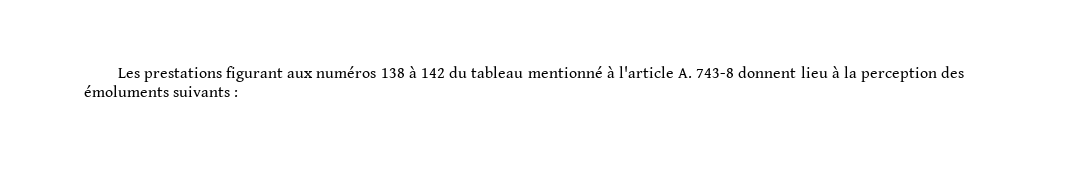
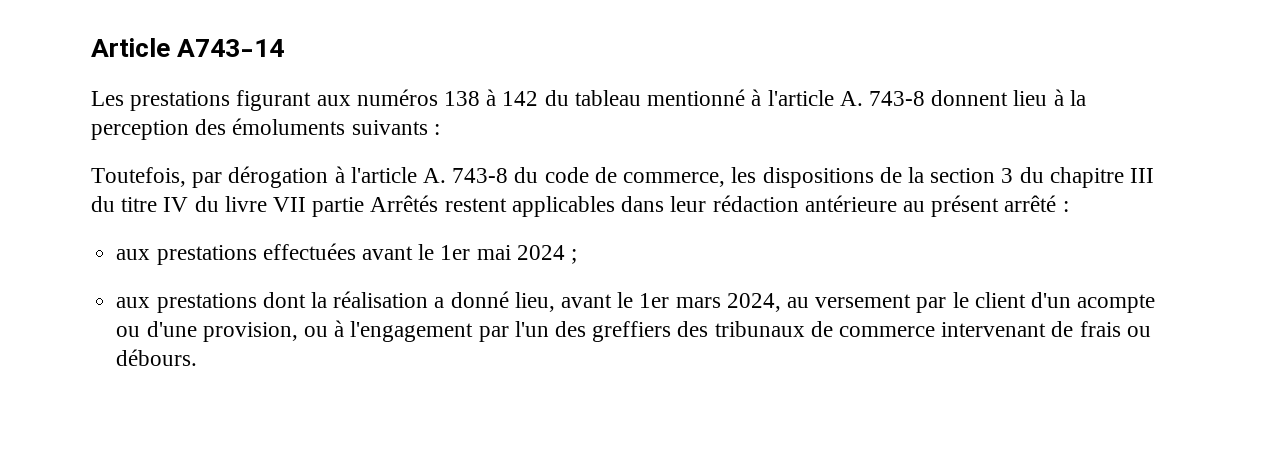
(117, 73) none -> [91,38,285,57] Article A743-14 //
(239, 93) none -> [91,166,1154,188] [91,195,1069,217] [116,243,577,265] [116,291,1156,313] [116,320,1151,342] [116,349,198,366] // Toutefois, par dérogation à l'article A. 743-8 du code de commerce, les dispositions de la section 3 du chapitre III du titre IV du livre VII partie Arrêtés restent applicables dans leur rédaction antérieure au présent arrêté : // aux prestations effectuées avant le 1er mai 2024 ; // aux prestations dont la réalisation a donné lieu, avant le 1er mars 2024, au versement par le client d'un acompte ou d'une provision, ou à l'engagement par l'un des greffiers des tribunaux de commerce intervenant de frais ou débours.

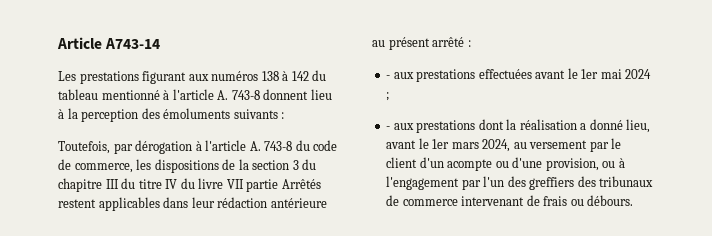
(1069, 206) none -> [386,75,391,79] -
(577, 256) none -> [386,126,391,130] -

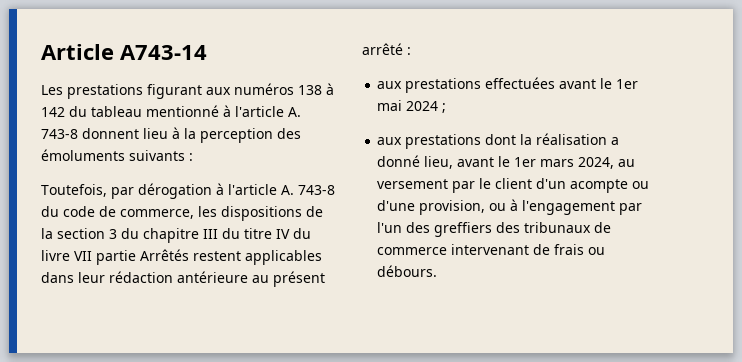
[386,75,391,79] - -> (411, 51) none
[386,126,391,130] - -> (447, 108) none

